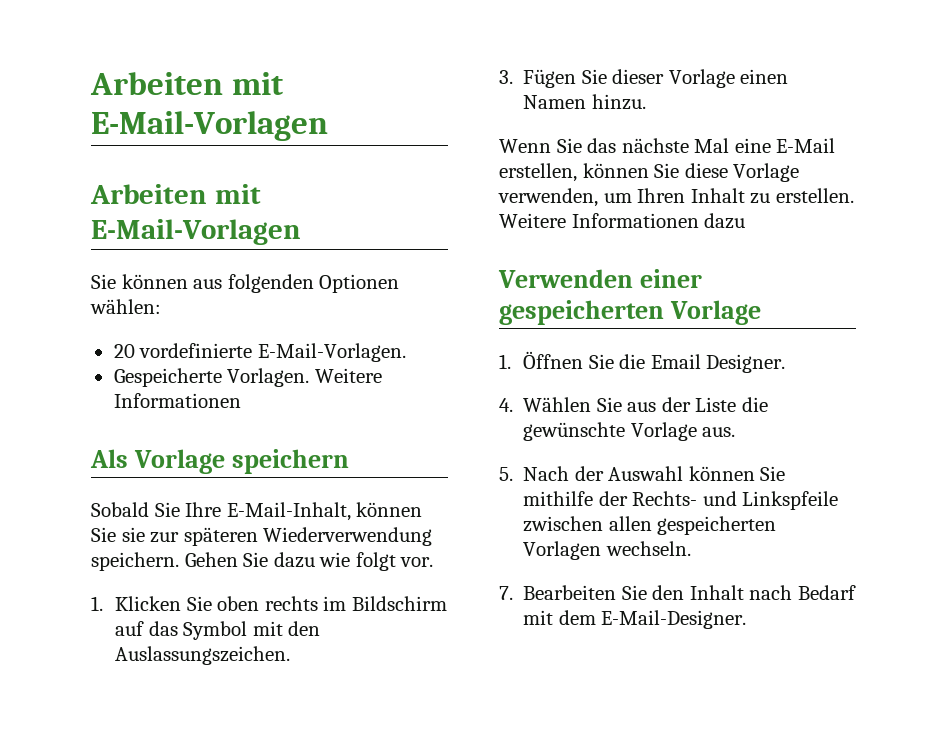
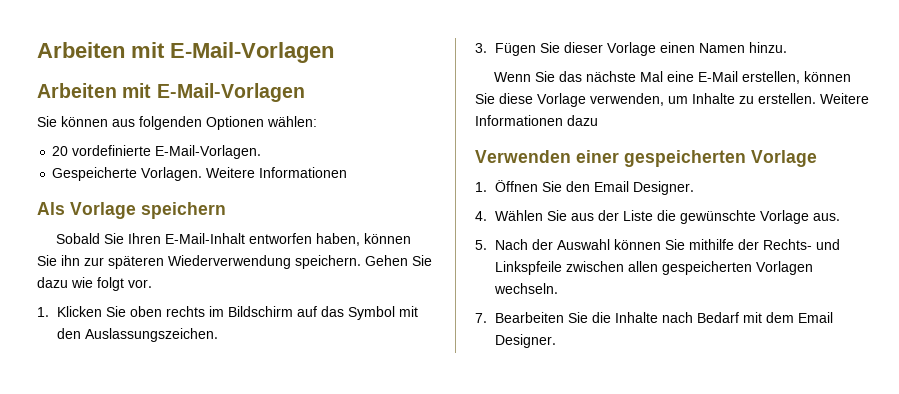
[185,502,423,521] [91,527,145,542] Ihre E-Mail-Inhalt, können Sie sie -> [128,233,412,246] [37,255,80,266] Ihren E-Mail-Inhalt entworfen haben, können Sie ihn
[637,188,745,203] Ihren Inhalt -> [692,93,735,104] Inhalte
[619,354,646,369] die -> [565,181,590,192] den
[652,585,744,600] den Inhalt -> [591,312,658,323] die Inhalte
[601,610,747,629] E-Mail-Designer. -> [797,312,833,323] [494,334,556,348] Email Designer.

